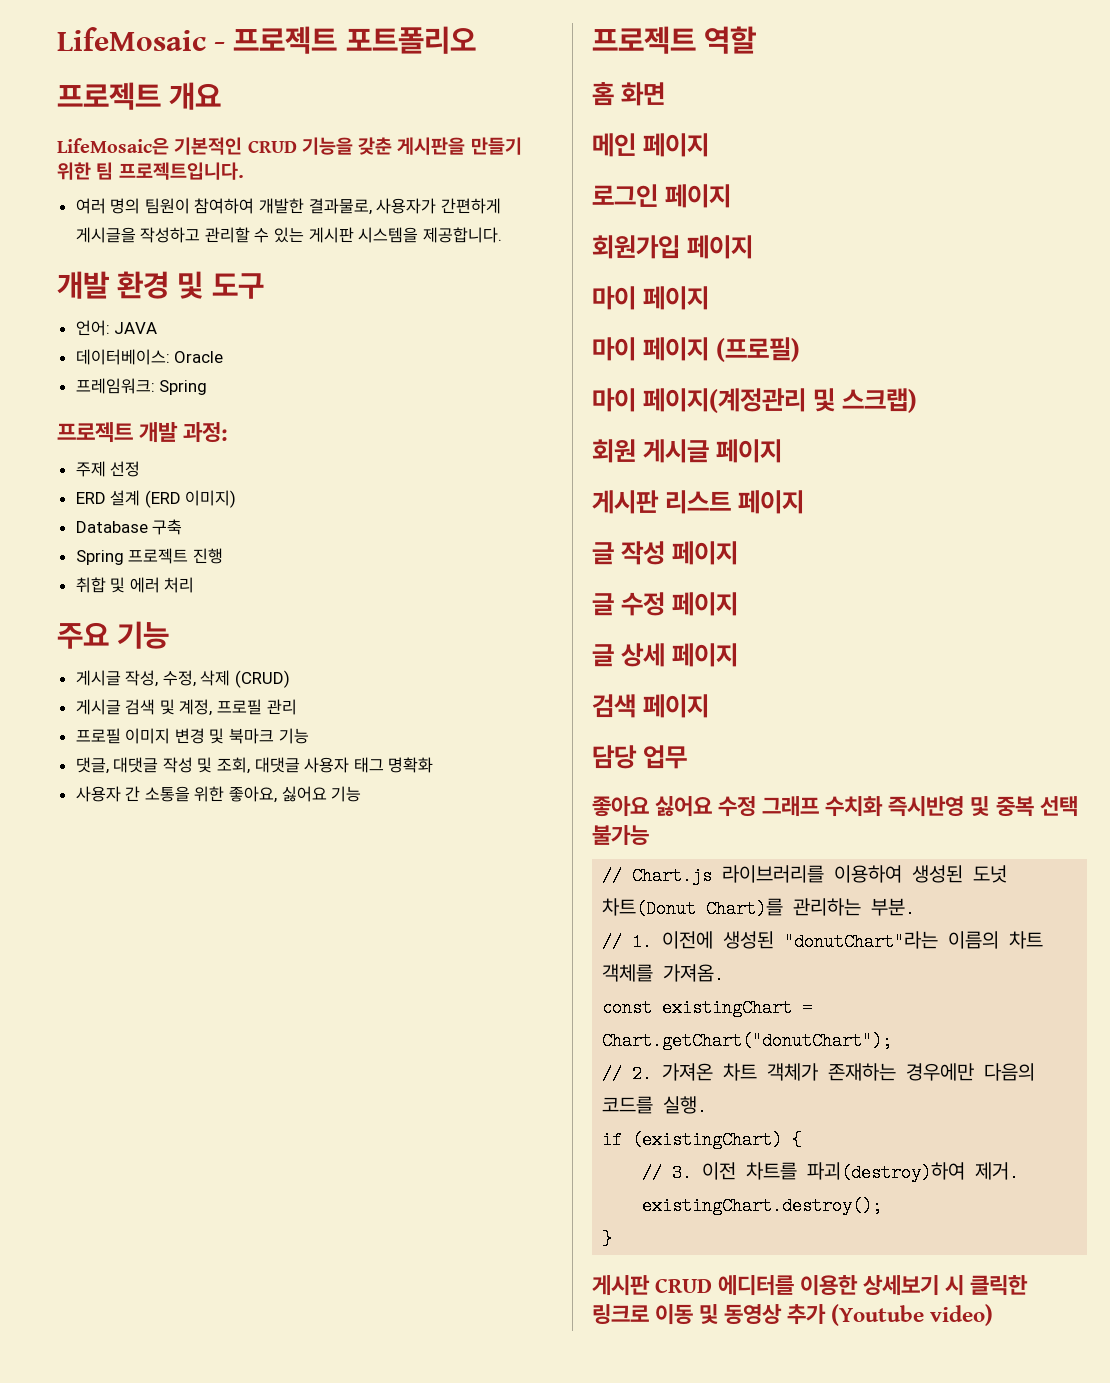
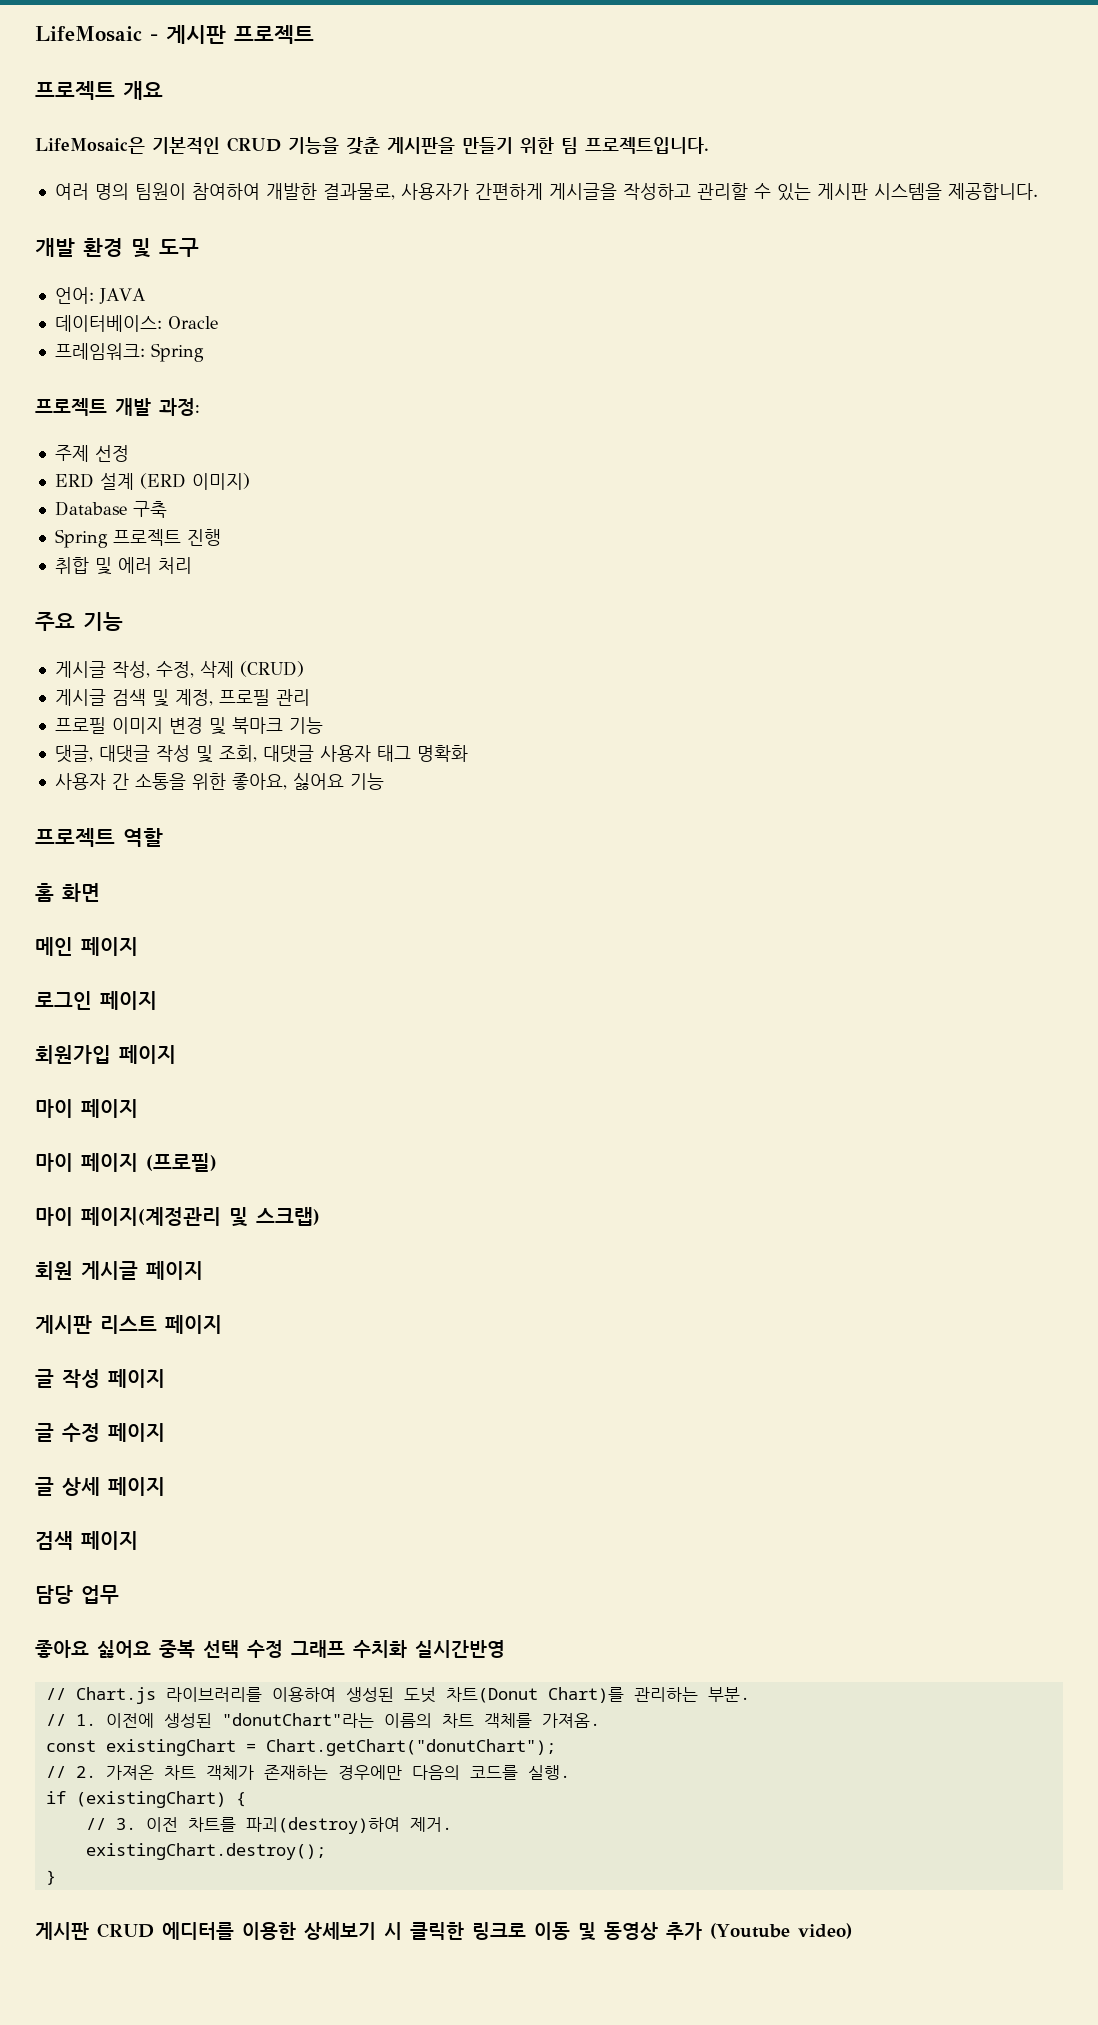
[233,26,476,54] 프로젝트 포트폴리오 -> [166,25,314,44] 게시판 프로젝트
(713, 806) none -> [159,1640,239,1658] 중복 선택
[888,796,1078,817] [592,825,649,845] 즉시반영 및 중복 선택 불가능 -> [415,1640,505,1658] 실시간반영

